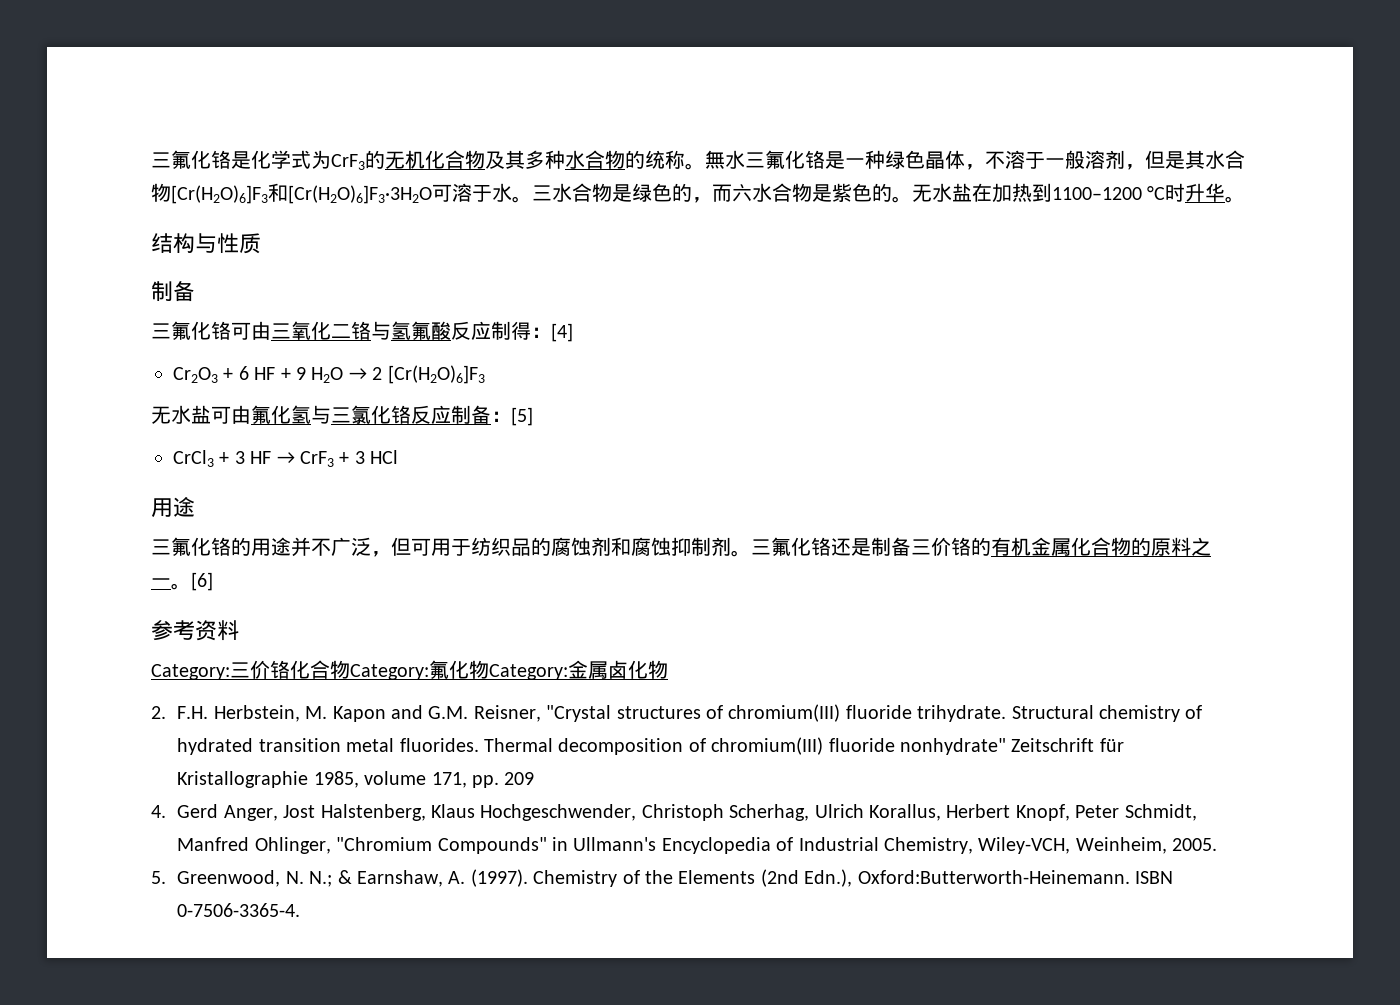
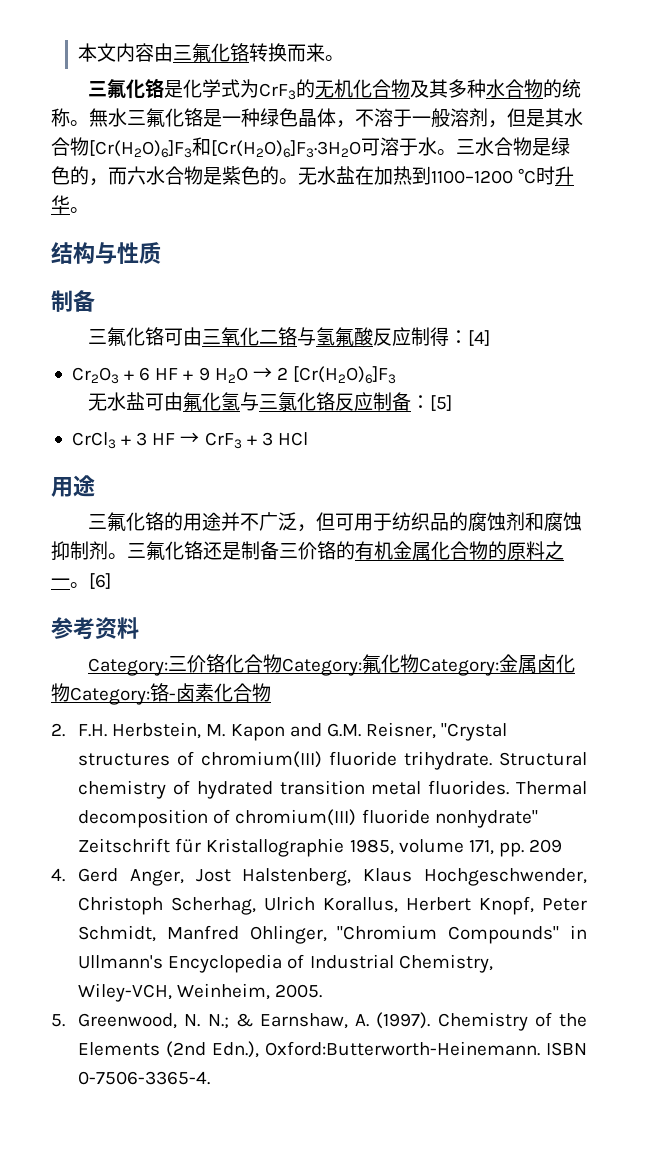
(151, 160) none -> [78,43,345,63] 本文内容由三氟化铬转换而来。 //
(668, 669) none -> [70,683,271,705] Category:铬-卤素化合物

